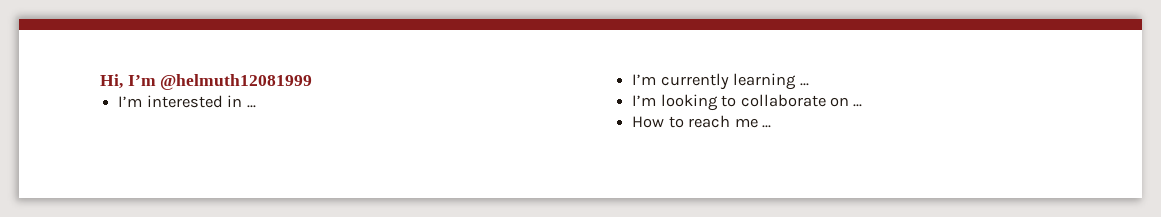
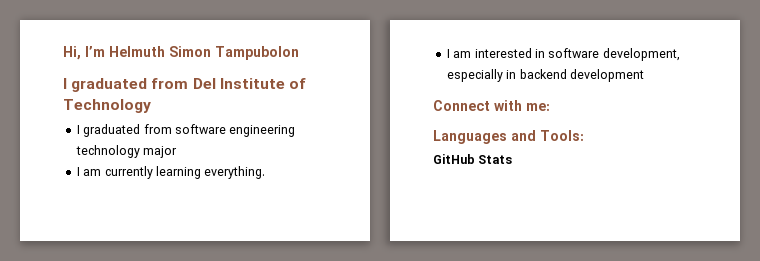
[160,74,313,90] [118,95,256,108] [632,73,809,90] [632,94,863,111] [632,115,771,128] @helmuth12081999 // I’m interested in ... // I’m currently learning ... // I’m looking to collaborate on ... // How to reach me ... -> [109,46,299,60] [63,78,306,92] [63,99,151,113] [76,124,296,137] [75,145,178,158] [76,166,266,179] [446,48,680,61] [446,69,644,82] [433,100,550,111] [433,130,584,144] [433,154,513,164] Helmuth Simon Tampubolon // I graduated from Del Institute of Technology // I graduated from software engineering technology major // I am currently learning everything. // I am interested in software development, especially in backend development // Connect with me: // Languages and Tools: // GitHub Stats

